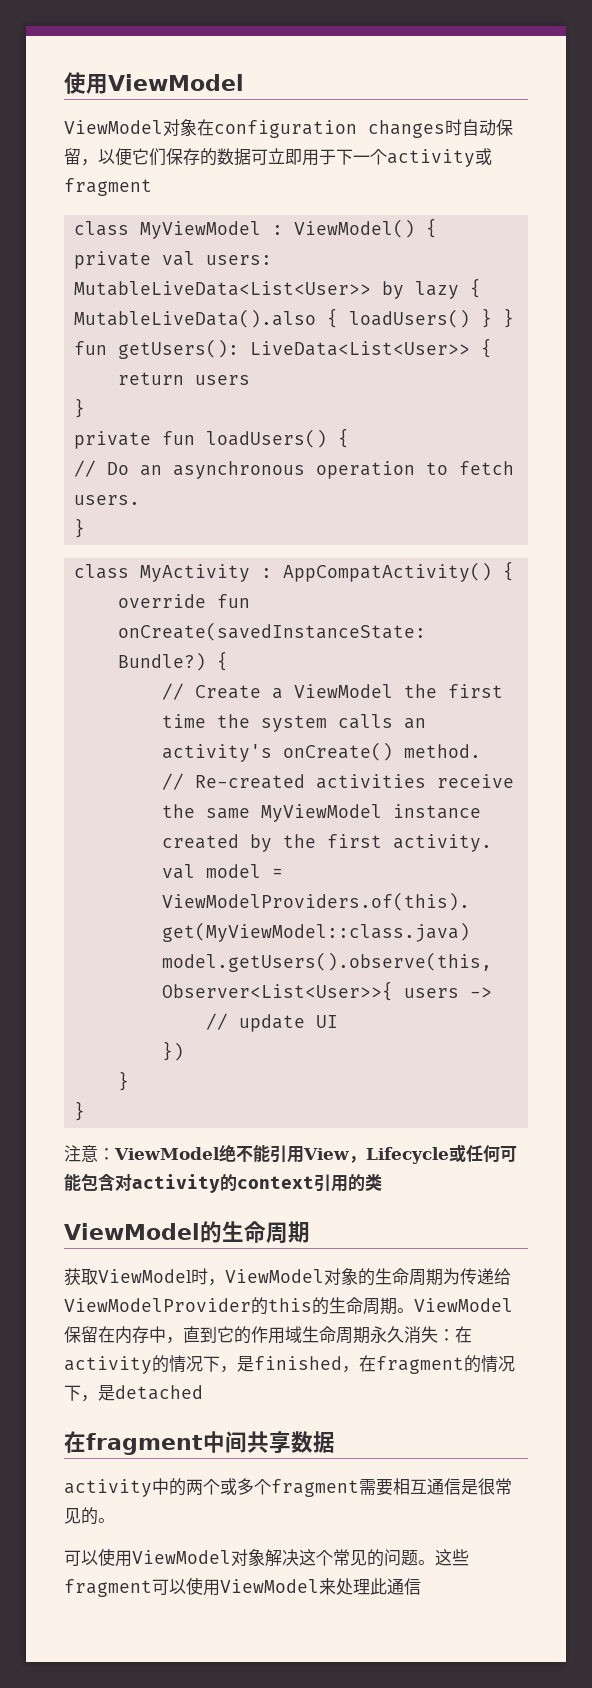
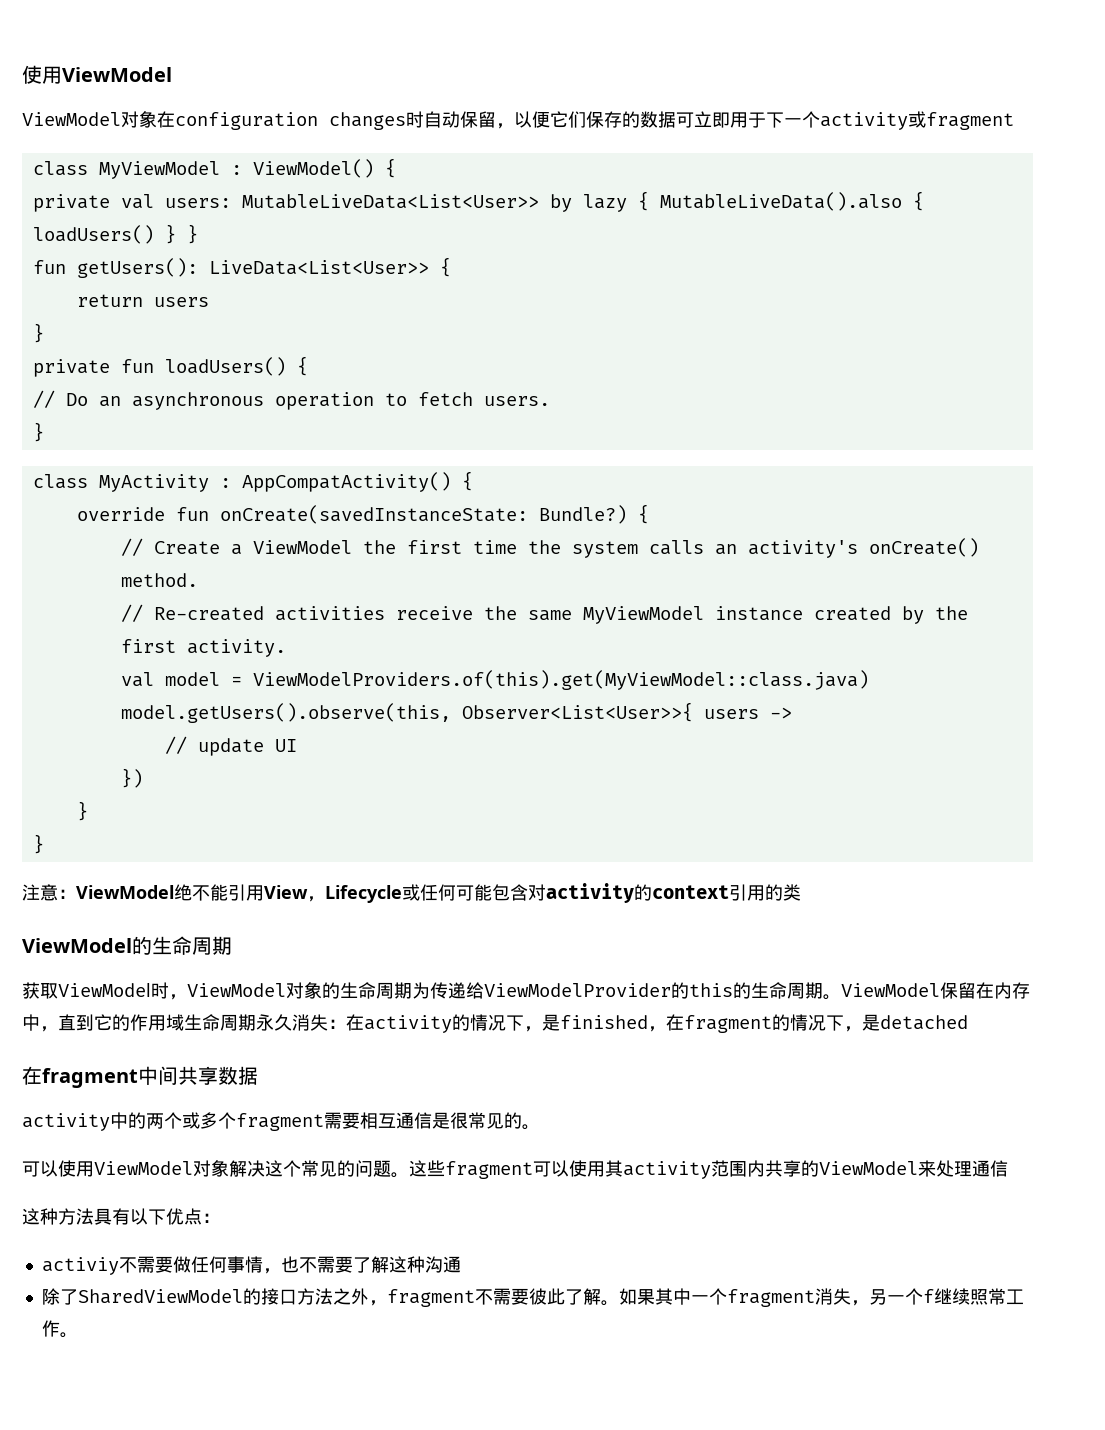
(220, 1587) none -> [605,1160,819,1179] 其activity范围内共享的
[370,1578,421,1595] 此通信 -> [972,1160,1008,1177] [22,1208,220,1225] [41,1256,461,1275] [41,1288,1024,1307] [41,1320,78,1338] 通信 // 这种方法具有以下优点： // activiy不需要做任何事情，也不需要了解这种沟通 // 除了SharedViewModel的接口方法之外，fragment不需要彼此了解。如果其中一个fragment消失，另一个f继续照常工作。

